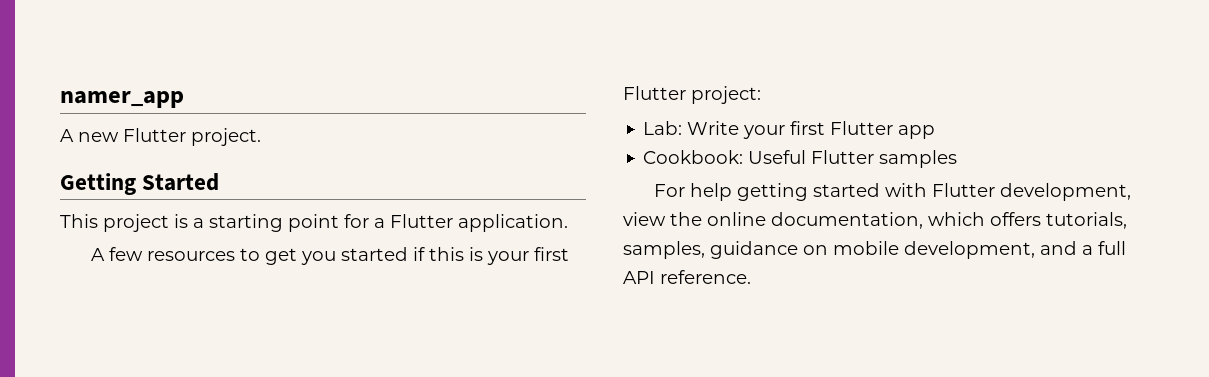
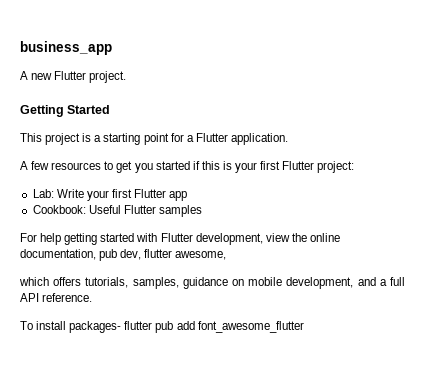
[60,91,184,108] namer_app -> [20,41,112,55] business_app
(923, 220) none -> [99,249,227,261] pub dev, flutter awesome, //
(751, 277) none -> [20,321,304,333] // To install packages- flutter pub add font_awesome_flutter

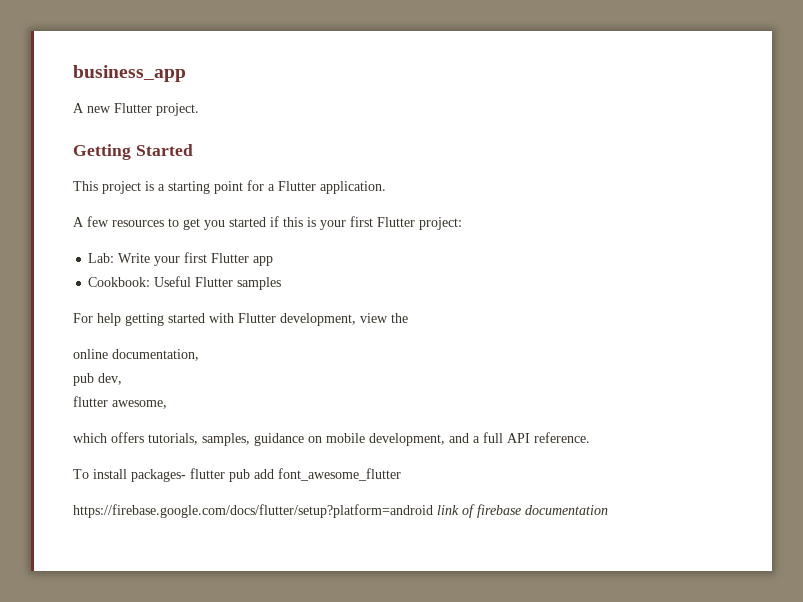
(307, 237) none -> (408, 318) //
(96, 254) none -> (199, 355) //
(142, 254) none -> (122, 379) //
(304, 327) none -> [73,504,608,518] // https://firebase.google.com/docs/flutter/setup?platform=android link of firebase documentation

